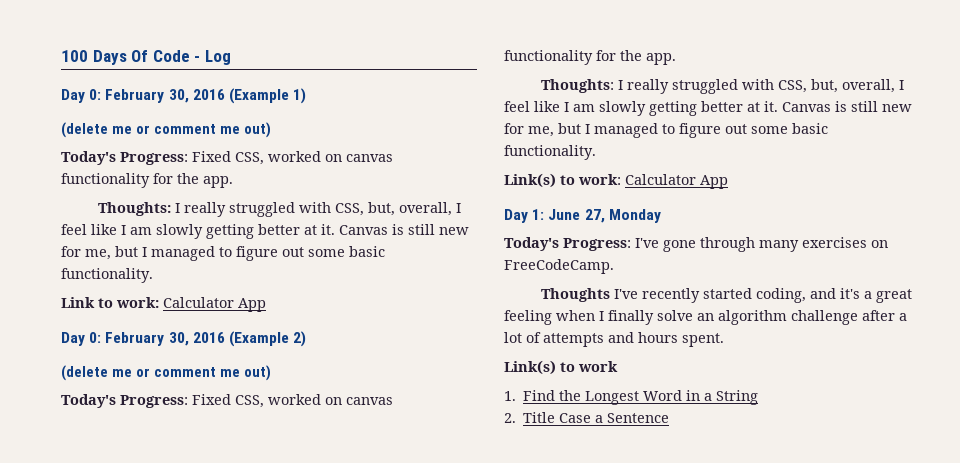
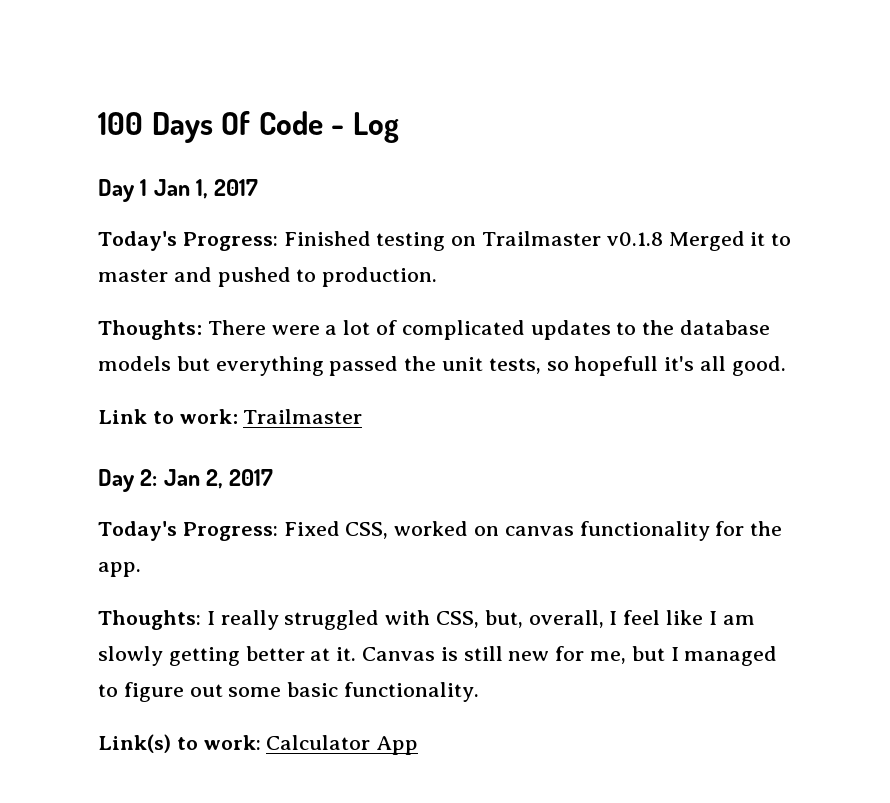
[89,88,307,104] [61,122,271,138] [61,151,393,165] [61,173,233,188] [97,202,461,217] [61,224,469,239] [61,246,385,261] [61,268,153,283] 0: February 30, 2016 (Example 1) // (delete me or comment me out) // Today's Progress: Fixed CSS, worked on canvas functionality for the app. // Thoughts: I really struggled with CSS, but, overall, I feel like I am slowly getting better at it. Canvas is still new for me, but I managed to figure out some basic functionality. -> [140,179,259,199] [98,231,792,251] [98,267,438,287] [98,320,771,340] [98,356,786,376] 1 Jan 1, 2017 // Today's Progress: Finished testing on Trailmaster v0.1.8 Merged it to master and pushed to production. // Thoughts: There were a lot of complicated updates to the database models but everything passed the unit tests, so hopefull it's all good.
[163,297,266,312] [61,331,307,347] [61,365,271,381] Calculator App // Day 0: February 30, 2016 (Example 2) // (delete me or comment me out) -> [243,409,363,424] [98,469,274,492] Trailmaster // Day 2: Jan 2, 2017
[504,209,661,223] [504,237,888,252] [504,259,614,274] [540,288,912,303] [504,310,907,325] [504,332,724,347] [504,360,618,375] [504,390,759,405] [504,412,670,423] // Day 1: June 27, Monday // Today's Progress: I've gone through many exercises on FreeCodeCamp. // Thoughts I've recently started coding, and it's a great feeling when I finally solve an algorithm challenge after a lot of attempts and hours spent. // Link(s) to work // 1. Find the Longest Word in a String // 2. Title Case a Sentence -> (419, 745) none

